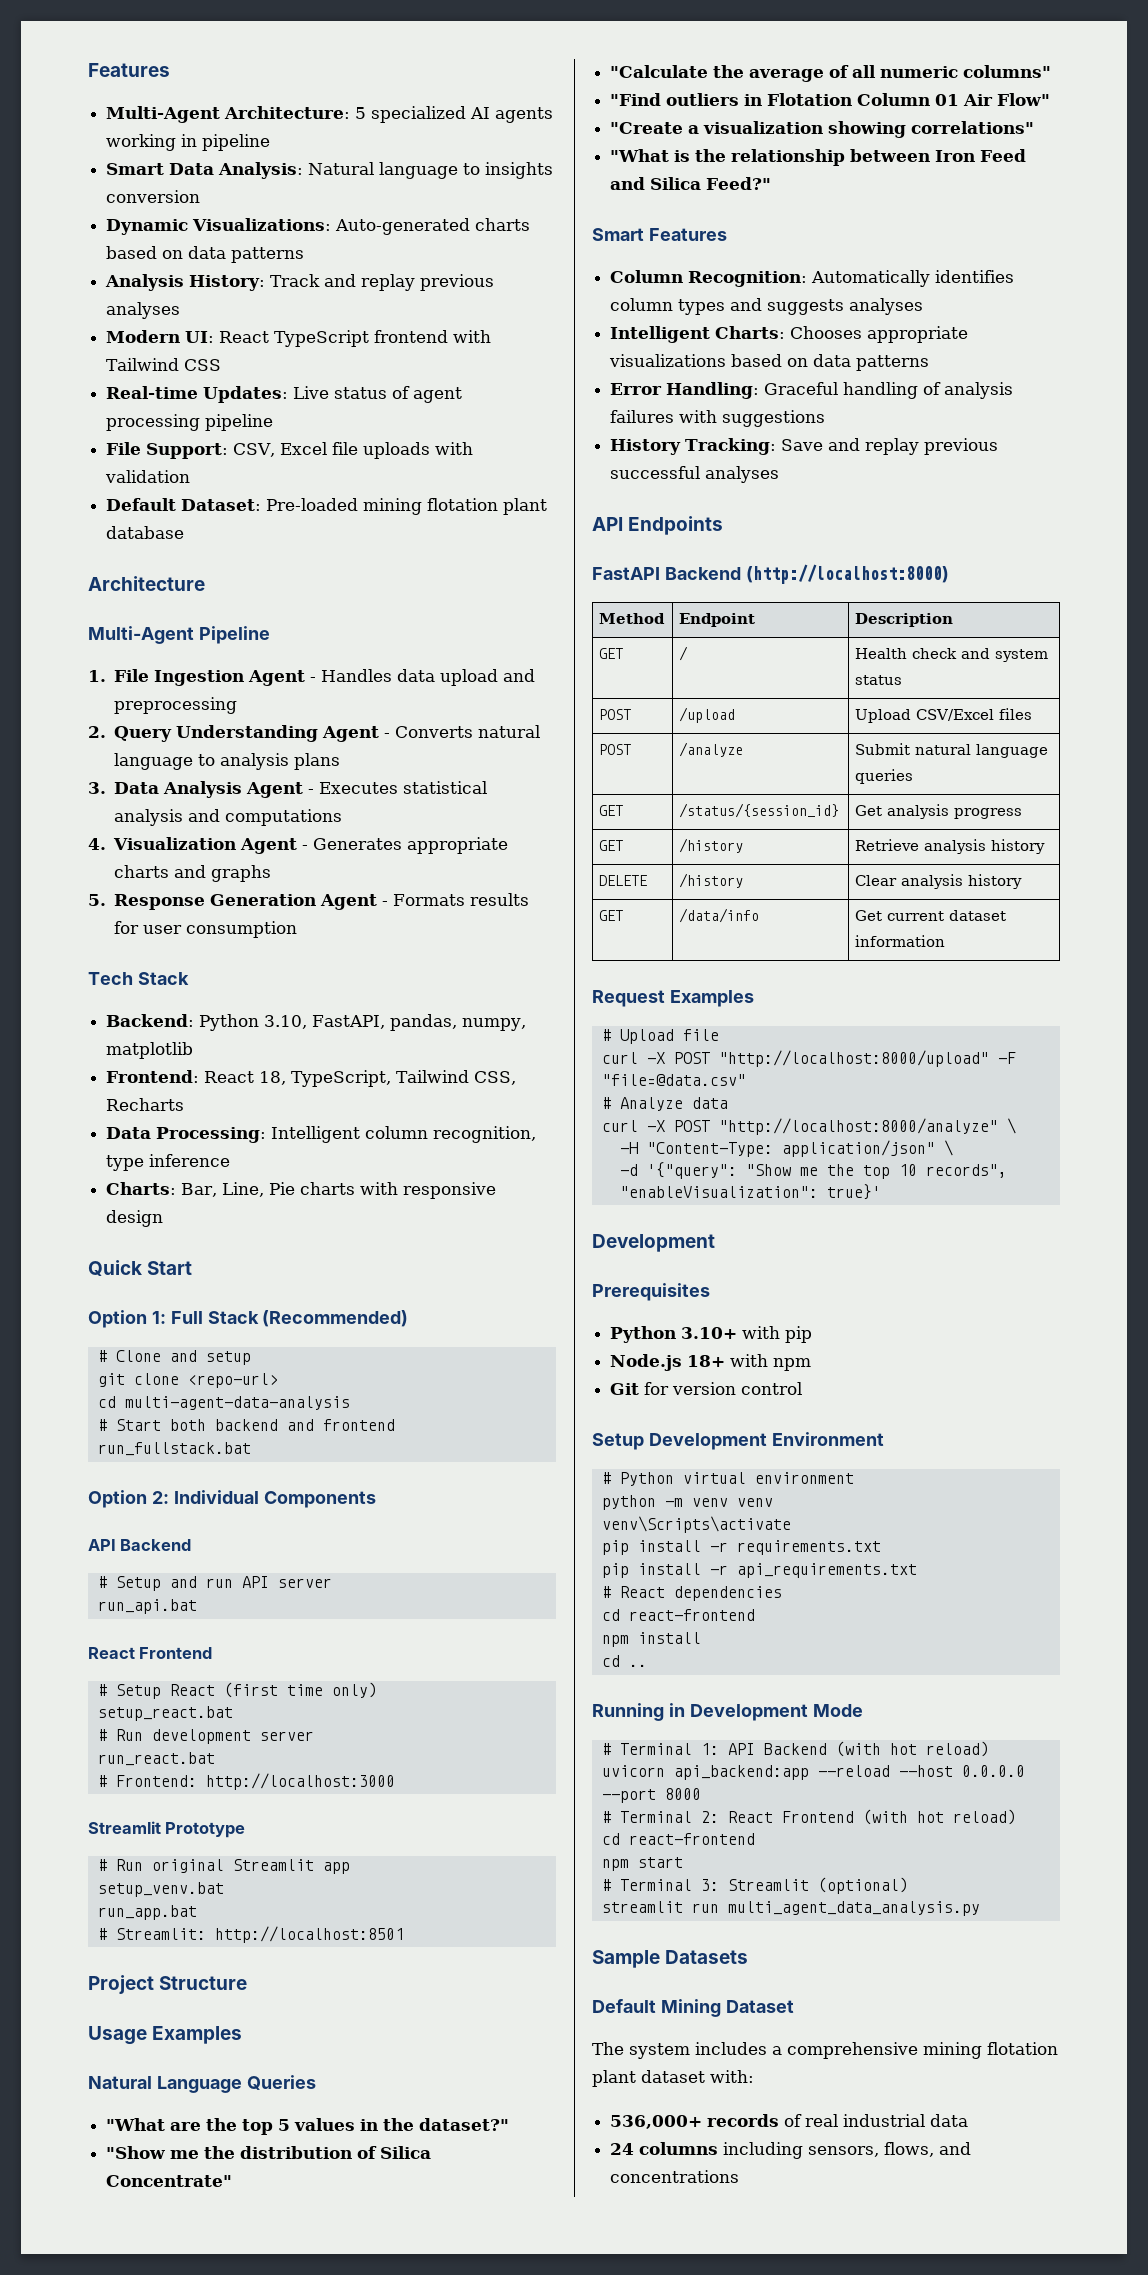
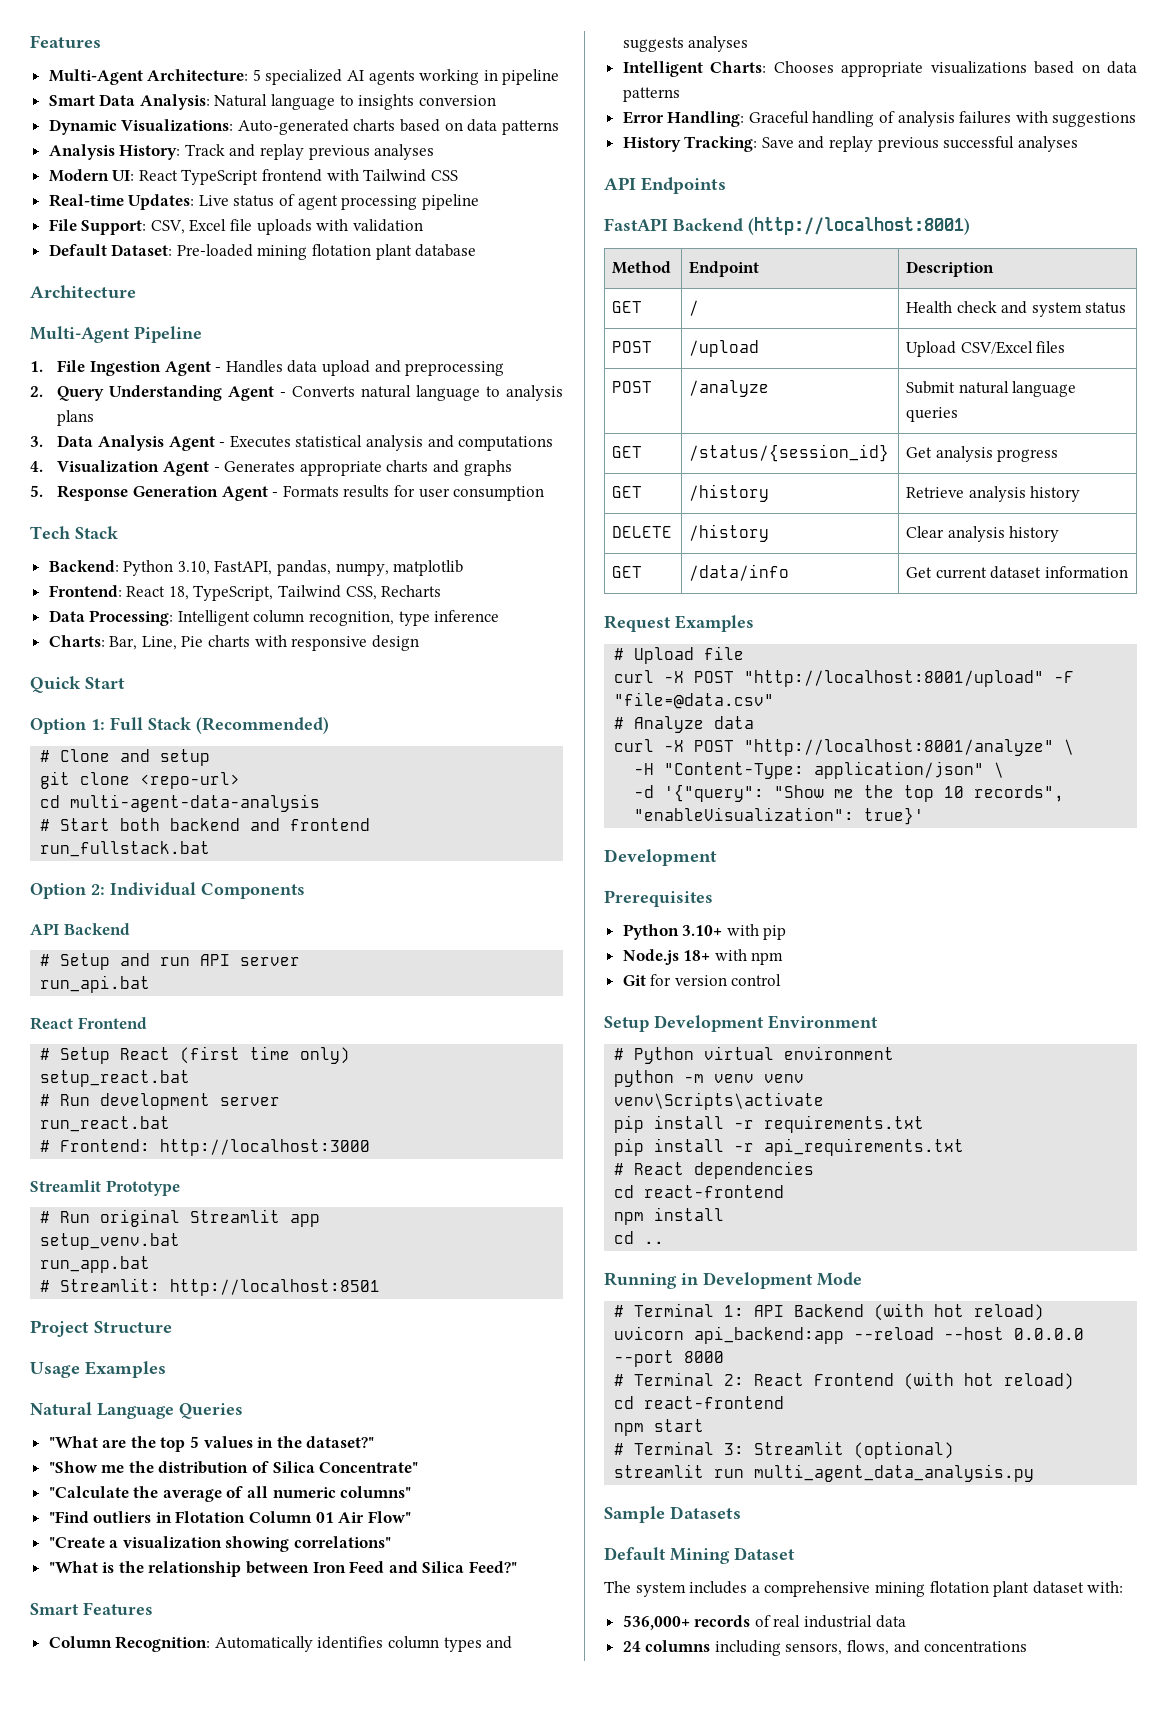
[745,564,949,584] (http://localhost:8000) -> [748,217,970,235] (http://localhost:8001)
[718,1050,989,1067] "http://localhost:8000/upload" -> [744,670,1045,687] "http://localhost:8001/upload"
[718,1118,998,1135] "http://localhost:8000/analyze" -> [744,739,1055,756] "http://localhost:8001/analyze"

